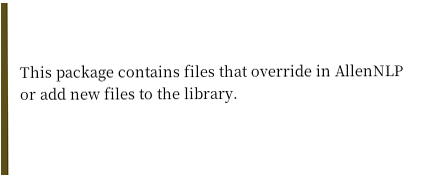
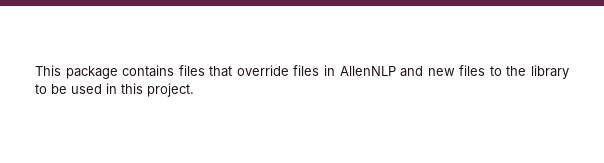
(312, 70) none -> [293,65,320,76] files
[20,87,67,100] or add -> [400,66,424,77] and
[183,86,239,104] library. -> [530,65,569,79] [35,83,194,97] library to be used in this project.

